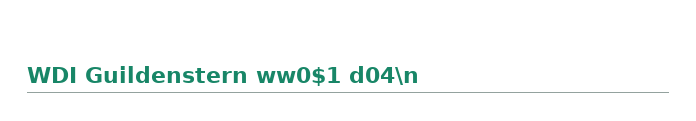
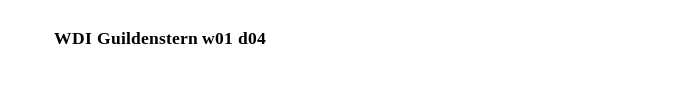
[256,66,419,86] ww0$1 d04\n -> [202,32,267,44] w01 d04

